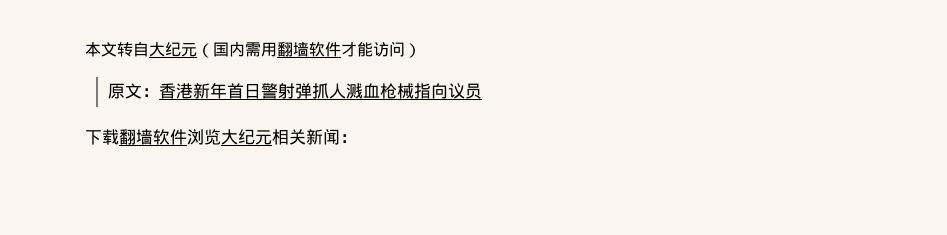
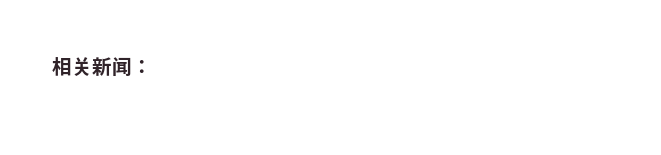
[85,41,421,58] [107,82,482,99] [85,129,272,145] 本文转自大纪元（国内需用翻墙软件才能访问） // 原文：香港新年首日警射弹抓人溅血枪械指向议员 // 下载翻墙软件浏览大纪元 -> (52, 66) none

